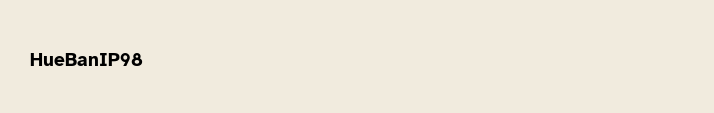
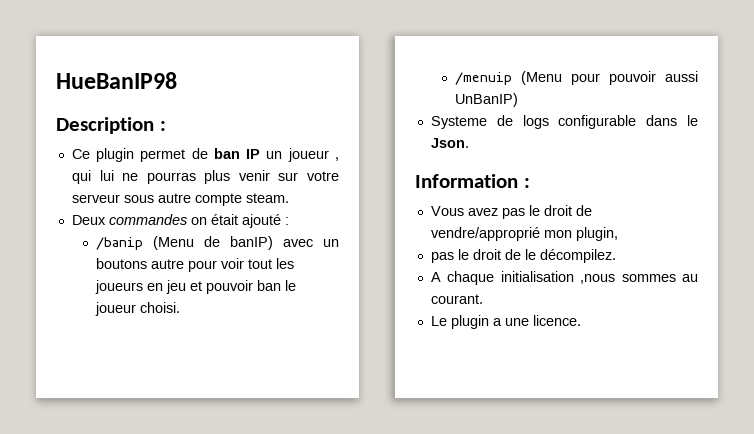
(143, 59) none -> [56,117,166,134] [71,148,339,162] [71,170,339,184] [71,193,289,206] [71,214,289,228] [96,236,339,250] [96,258,295,272] [95,280,297,294] [95,302,181,316] [455,71,698,85] [455,93,519,107] [430,115,698,129] [430,138,469,148] [415,174,530,188] [430,205,592,219] [430,227,618,241] [430,249,616,263] [430,271,698,285] [430,294,483,304] [430,315,581,329] // Description : // Ce plugin permet de ban IP un joueur , qui lui ne pourras plus venir sur votre serveur sous autre compte steam. // Deux commandes on était ajouté : // /banip (Menu de banIP) avec un boutons autre pour voir tout les joueurs en jeu et pouvoir ban le joueur choisi. // /menuip (Menu pour pouvoir aussi UnBanIP) // Systeme de logs configurable dans le Json. // Information : // Vous avez pas le droit de vendre/approprié mon plugin, // pas le droit de le décompilez. // A chaque initialisation ,nous sommes au courant. // Le plugin a une licence.

